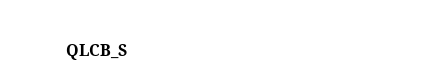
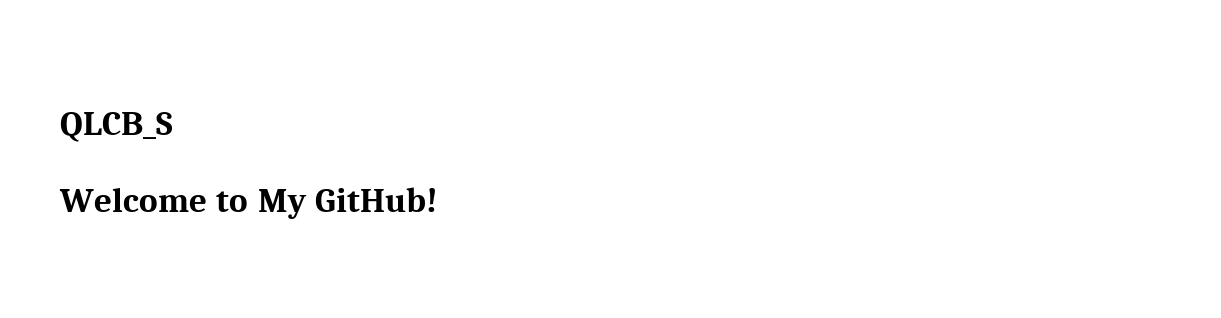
(127, 52) none -> [59,187,438,219] // Welcome to My GitHub!

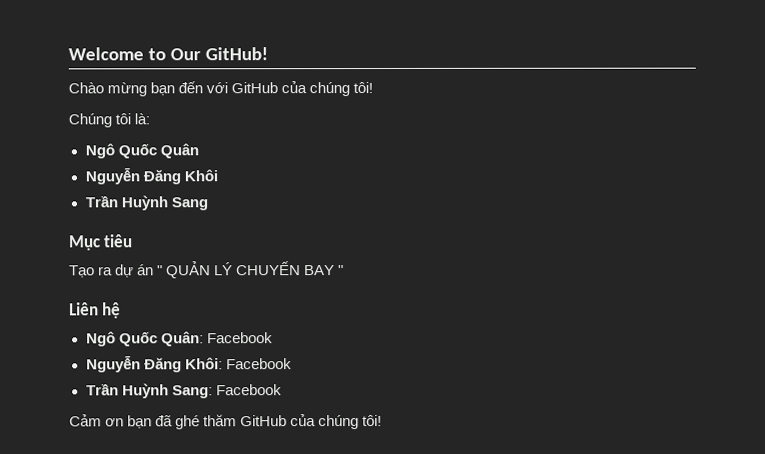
[60,112,173,142] QLCB_S // -> (68, 54) none
[257,189,307,219] My -> [169,48,201,61] Our
(438, 199) none -> [68,81,374,97] [68,113,151,128] [84,143,199,159] [84,167,218,185] [84,195,208,211] [69,234,134,251] [69,261,345,279] [69,302,122,319] [85,331,273,347] [85,355,292,373] [85,383,282,399] [69,414,383,430] // Chào mừng bạn đến với GitHub của chúng tôi! // Chúng tôi là: // Ngô Quốc Quân // Nguyễn Đăng Khôi // Trần Huỳnh Sang // Mục tiêu // Tạo ra dự án " QUẢN LÝ CHUYẾN BAY " // Liên hệ // Ngô Quốc Quân: Facebook // Nguyễn Đăng Khôi: Facebook // Trần Huỳnh Sang: Facebook // Cảm ơn bạn đã ghé thăm GitHub của chúng tôi!

